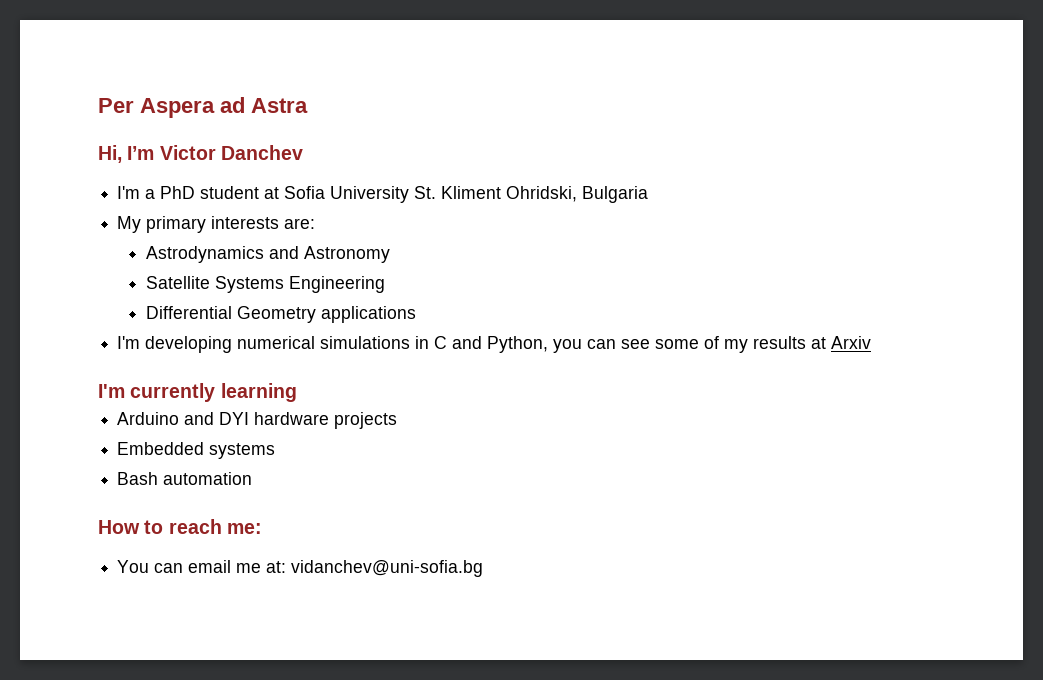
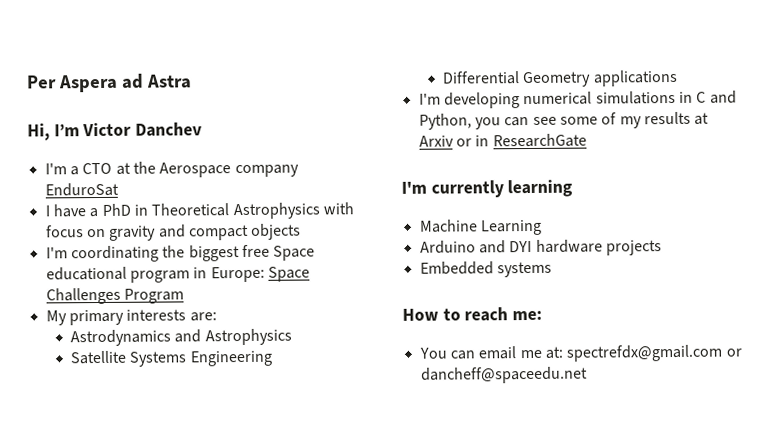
[160,186,649,203] PhD student at Sofia University St. Kliment Ohridski, Bulgaria -> [82,161,299,178] [44,182,119,197] [44,202,354,220] [45,223,302,241] [45,244,316,263] [45,266,310,283] [45,287,184,305] CTO at the Aerospace company EnduroSat // I have a PhD in Theoretical Astrophysics with focus on gravity and compact objects // I'm coordinating the biggest free Space educational program in Europe: Space Challenges Program
[303,246,390,263] Astronomy -> [204,328,292,346] Astrophysics
(872, 342) none -> [455,133,587,148] or in ResearchGate
(297, 392) none -> [419,219,542,236] // Machine Learning
[117,472,253,485] // Bash automation -> (552, 269) none
[291,560,484,577] vidanchev@uni-sofia.bg -> [566,344,742,362] [420,366,588,384] spectrefdx@gmail.com or dancheff@spaceedu.net

